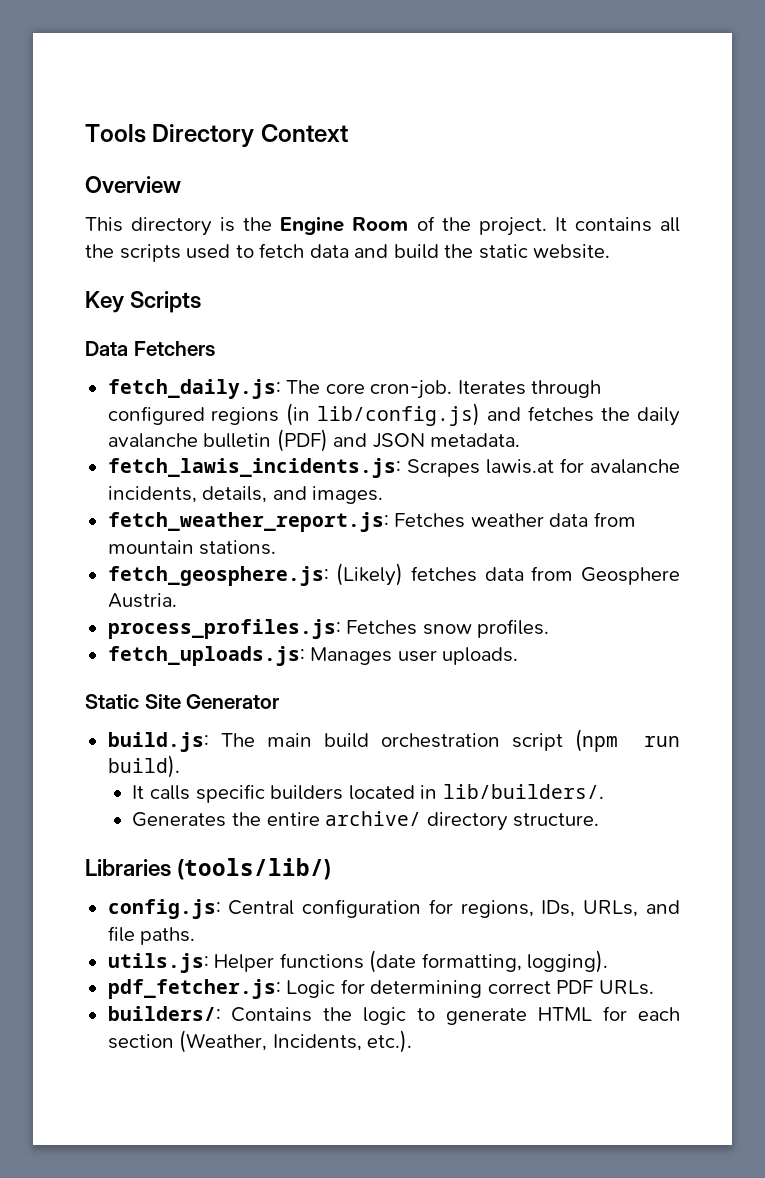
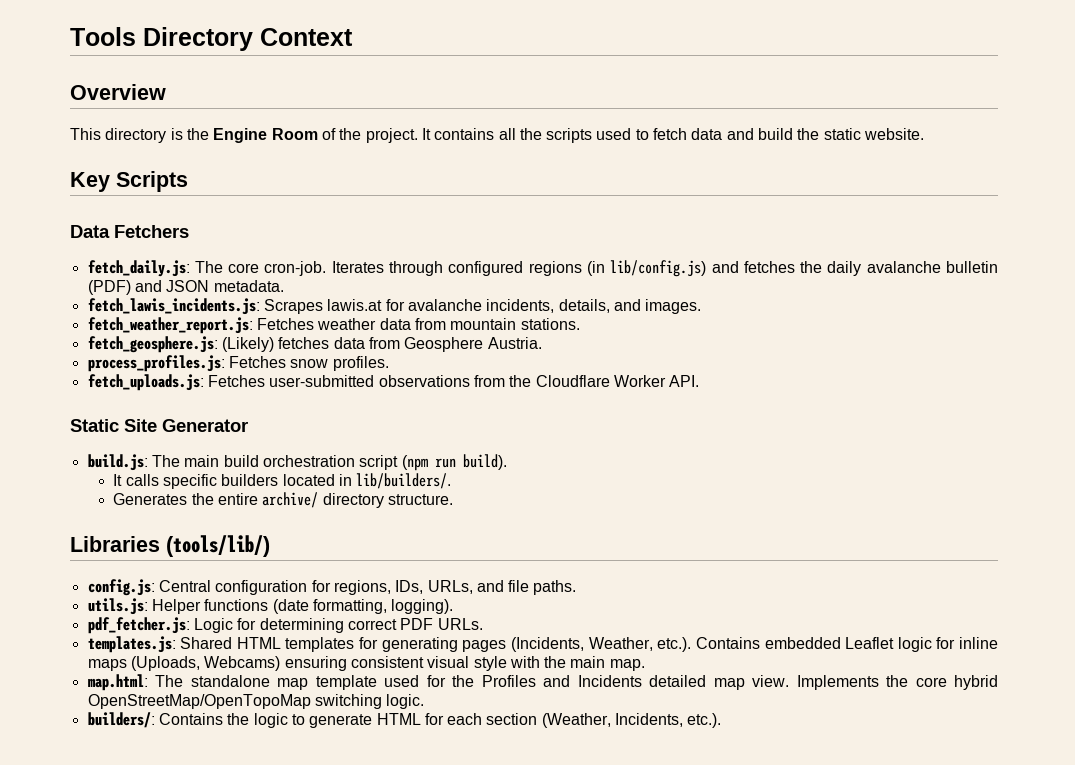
[310,647,519,665] Manages user uploads. -> [207,375,700,387] Fetches user-submitted observations from the Cloudflare Worker API.
(654, 987) none -> [87,636,998,653] [87,656,645,671] [87,674,999,691] [87,694,425,709] // templates.js: Shared HTML templates for generating pages (Incidents, Weather, etc.). Contains embedded Leaflet logic for inline maps (Uploads, Webcams) ensuring consistent visual style with the main map. // map.html: The standalone map template used for the Profiles and Incidents detailed map view. Implements the core hybrid OpenStreetMap/OpenTopoMap switching logic.

